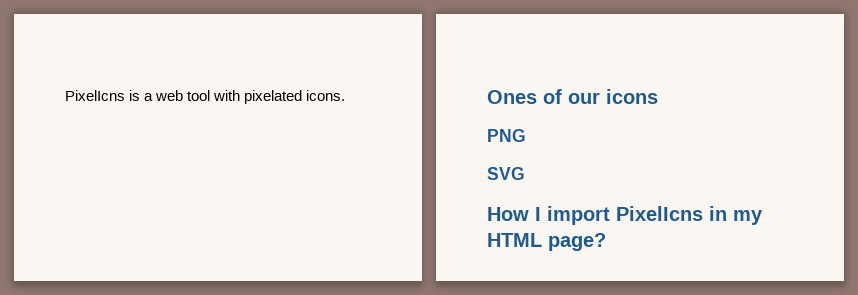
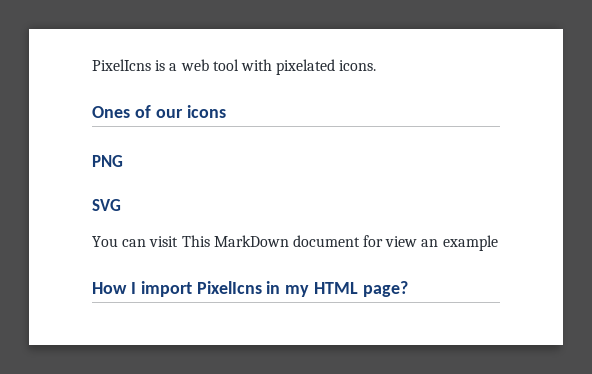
(525, 173) none -> [92,235,498,251] // You can visit This MarkDown document for view an example

